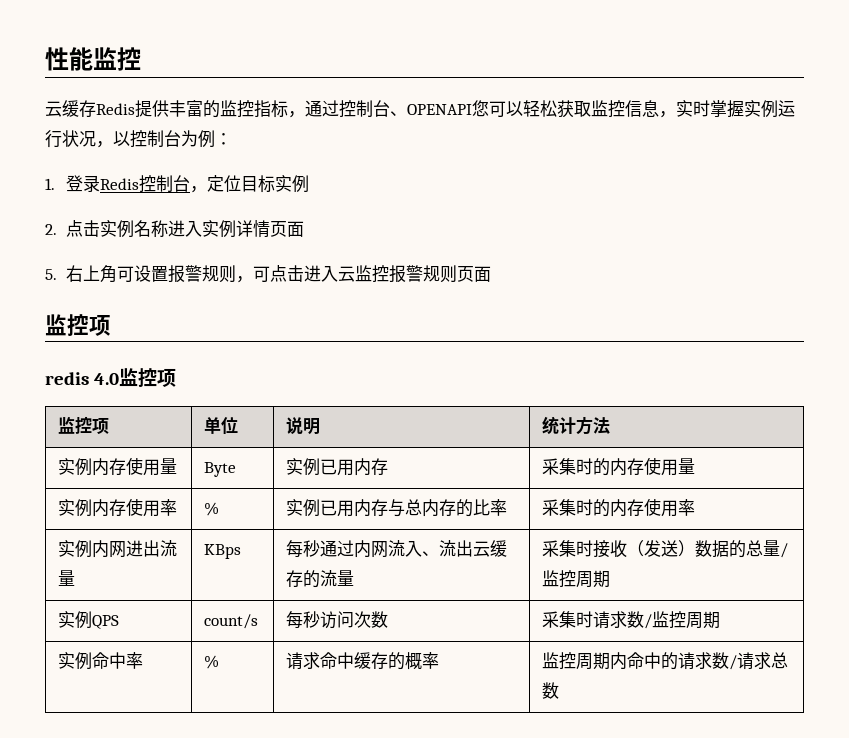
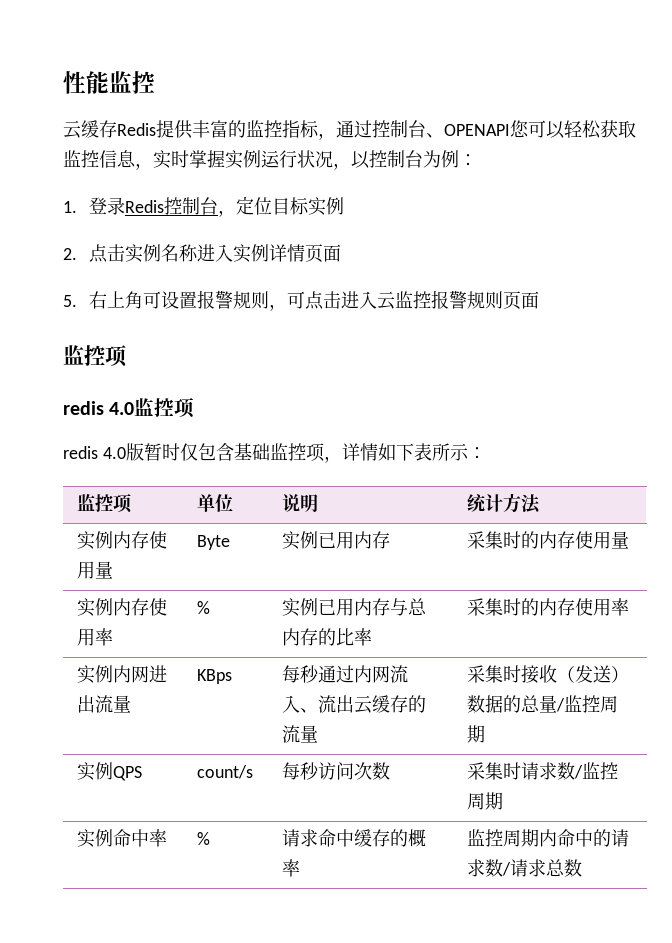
(177, 377) none -> [63,443,486,463] // redis 4.0版暂时仅包含基础监控项，详情如下表所示：

